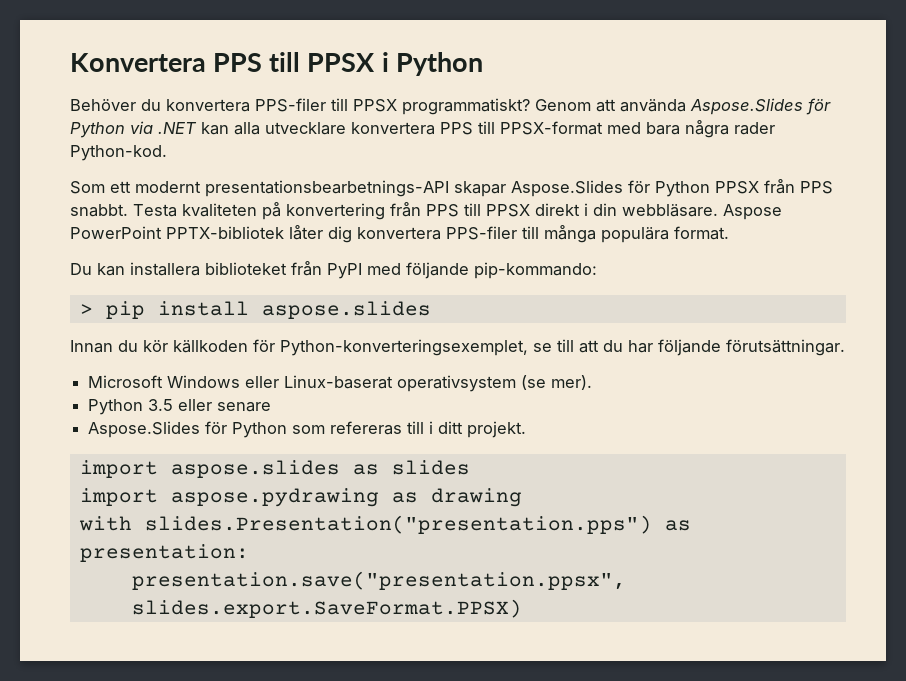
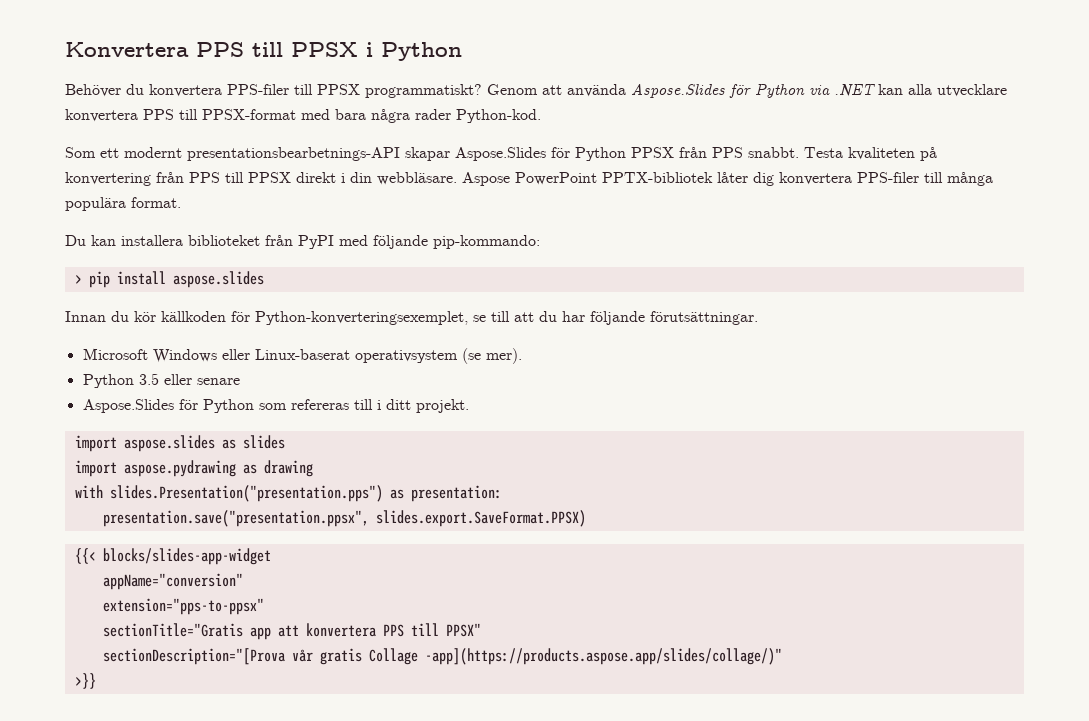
(522, 608) none -> [74,548,271,565] [102,573,243,590] [102,598,264,615] [102,623,481,640] [102,648,782,665] [74,673,96,689] // {{< blocks/slides-app-widget // appName="conversion" // extension="pps-to-ppsx" // sectionTitle="Gratis app att konvertera PPS till PPSX" // sectionDescription="[Prova vår gratis Collage -app](https://products.aspose.app/slides/collage/)" // >}}

